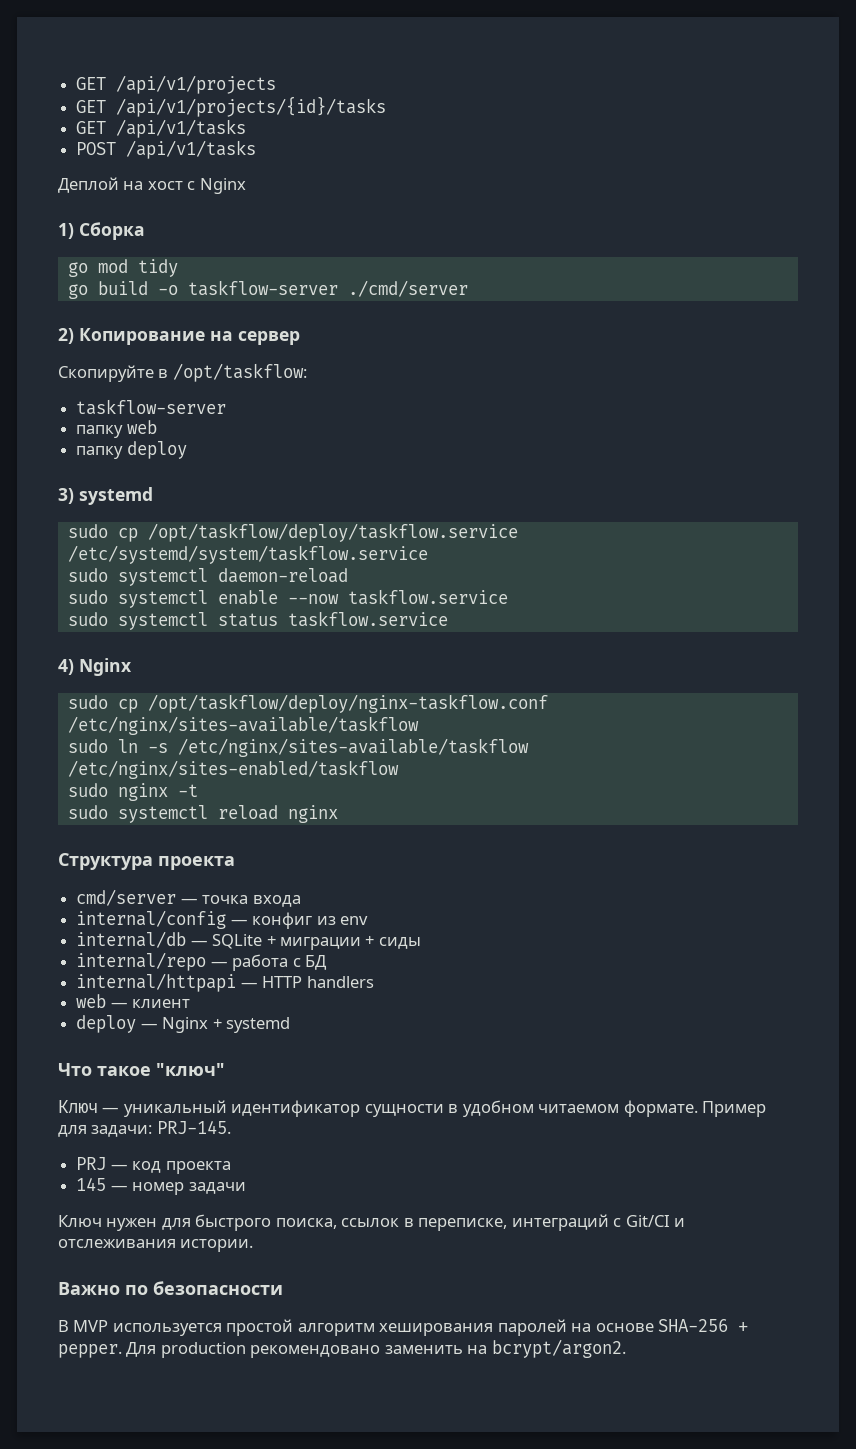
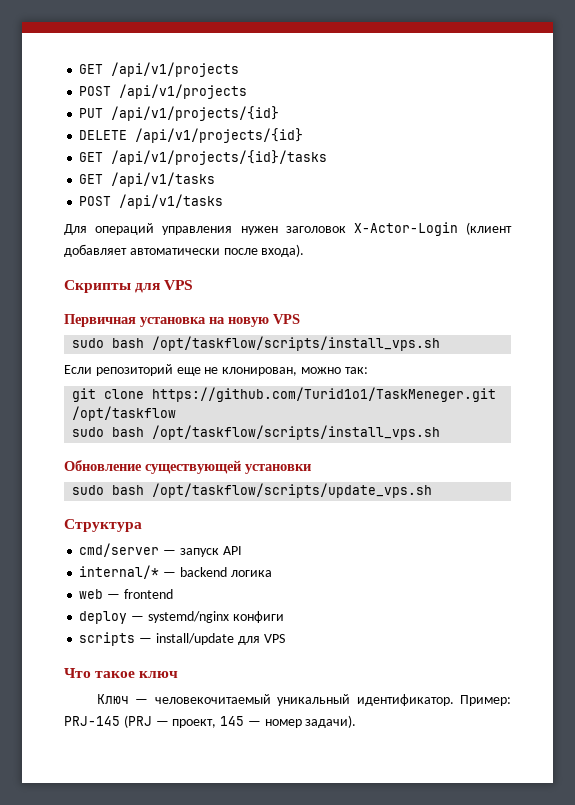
(277, 84) none -> [79,84,248,99] [79,106,280,121] [79,128,304,143] // POST /api/v1/projects // PUT /api/v1/projects/{id} // DELETE /api/v1/projects/{id}
[58,177,246,194] [58,222,145,240] [67,259,178,277] [67,280,468,299] [58,328,300,345] [58,363,307,382] [76,399,227,415] [76,420,157,438] [76,441,187,459] [58,487,153,505] [67,523,518,542] [67,545,428,564] [67,568,348,586] [67,589,508,608] [67,611,448,630] [58,658,132,676] [67,694,548,713] [67,716,419,735] [67,738,529,757] [67,760,399,779] [67,783,198,801] [67,805,338,823] Деплой на хост с Nginx // 1) Сборка // go mod tidy // go build -o taskflow-server ./cmd/server // 2) Копирование на сервер // Скопируйте в /opt/taskflow: // taskflow-server // папку web // папку deploy // 3) systemd // sudo cp /opt/taskflow/deploy/taskflow.service /etc/systemd/system/taskflow.service // sudo systemctl daemon-reload // sudo systemctl enable --now taskflow.service // sudo systemctl status taskflow.service // 4) Nginx // sudo cp /opt/taskflow/deploy/nginx-taskflow.conf /etc/nginx/sites-available/taskflow // sudo ln -s /etc/nginx/sites-available/taskflow /etc/nginx/sites-enabled/taskflow // sudo nginx -t // sudo systemctl reload nginx -> [64,222,512,236] [64,244,305,257] [64,280,194,293] [64,314,300,327] [72,336,441,351] [64,364,368,376] [72,387,497,402] [72,406,177,421] [72,425,441,440] [64,460,311,474] [72,483,433,498] Для операций управления нужен заголовок X-Actor-Login (клиент добавляет автоматически после входа). // Скрипты для VPS // Первичная установка на новую VPS // sudo bash /opt/taskflow/scripts/install_vps.sh // Если репозиторий еще не клонирован, можно так: // git clone https://github.com/Turid1o1/TaskMeneger.git /opt/taskflow // sudo bash /opt/taskflow/scripts/install_vps.sh // Обновление существующей установки // sudo bash /opt/taskflow/scripts/update_vps.sh
[158,856,235,870] проекта -> (142, 525) none
[202,895,301,907] [76,910,368,929] [76,931,421,950] [76,952,327,971] [76,973,374,992] точка входа // internal/config — конфиг из env // internal/db — SQLite + миграции + сиды // internal/repo — работа с БД // internal/httpapi — HTTP handlers -> [179,546,242,557] [79,565,272,579] запуск API // internal/* — backend логика
[132,999,191,1008] клиент -> [123,589,173,599] frontend
[162,1017,290,1033] Nginx + systemd -> [147,611,284,623] [79,632,285,646] systemd/nginx конфиги // scripts — install/update для VPS
[156,1063,225,1076] "ключ" -> [139,671,179,678] ключ
[123,1100,767,1117] [58,1120,231,1137] [76,1157,231,1174] [76,1177,246,1195] [58,1214,686,1231] [58,1239,254,1252] [58,1281,283,1295] [58,1319,749,1336] [58,1339,626,1358] уникальный идентификатор сущности в удобном читаемом формате. Пример для задачи: PRJ-145. // PRJ — код проекта // 145 — номер задачи // Ключ нужен для быстрого поиска, ссылок в переписке, интеграций с Git/CI и отслеживания истории. // Важно по безопасности // В MVP используется простой алгоритм хеширования паролей на основе SHA-256 + pepper. Для production рекомендовано заменить на bcrypt/argon2. -> [154,694,511,706] [64,715,357,728] человекочитаемый уникальный идентификатор. Пример: PRJ-145 (PRJ — проект, 145 — номер задачи).

